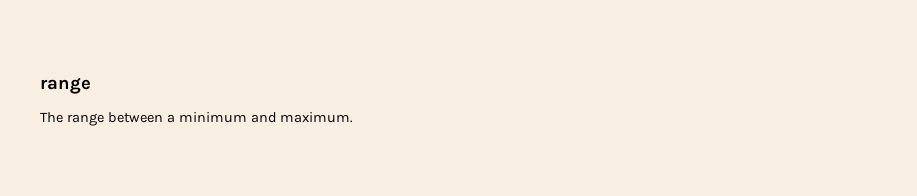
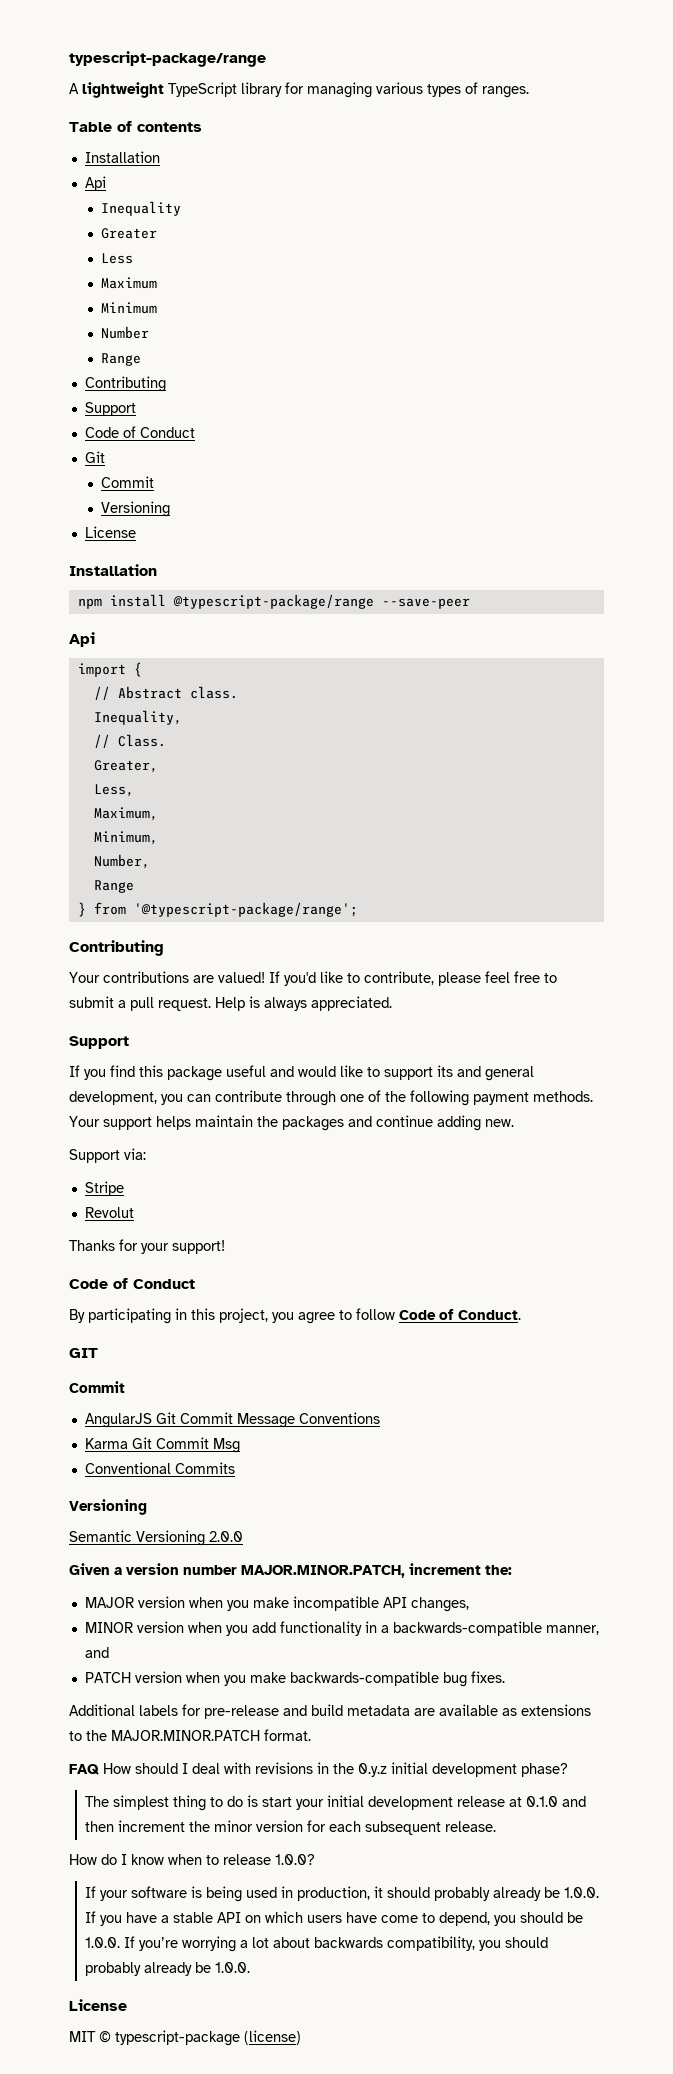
[40,77,91,94] [40,112,354,126] range // The range between a minimum and maximum. -> [69,51,266,67] [69,82,529,98] [69,121,202,132] [84,151,160,163] [84,176,106,191] [101,201,182,216] [101,228,158,239] [101,253,134,264] [101,277,158,289] [101,302,158,314] [101,326,150,339] [101,353,142,366] [84,376,166,392] [84,402,136,416] [84,426,195,438] [84,451,105,463] [101,476,155,488] [101,501,171,517] [84,526,136,538] [69,564,157,576] [77,594,470,609] [69,632,95,647] [77,662,142,677] [93,686,238,700] [93,710,182,725] [93,734,166,748] [93,760,158,773] [93,784,134,797] [93,807,158,821] [93,831,158,845] [93,854,150,869] [93,880,134,893] [77,902,358,917] [69,940,164,956] [69,971,557,986] [69,996,392,1011] [69,1036,129,1049] [69,1065,534,1081] [69,1090,593,1106] [69,1115,514,1131] [69,1148,146,1163] [84,1181,124,1196] [84,1207,134,1218] [69,1239,225,1254] [69,1278,195,1289] [69,1308,521,1324] [69,1348,98,1358] [69,1381,125,1393] [84,1412,380,1428] [84,1437,240,1453] [84,1462,235,1474] [69,1499,147,1515] [69,1530,243,1546] [69,1563,512,1578] [84,1596,469,1612] [84,1621,599,1636] [84,1647,109,1658] [84,1671,505,1687] [69,1704,591,1719] [69,1729,311,1741] [69,1762,568,1777] [85,1795,587,1811] [85,1820,497,1835] [69,1854,315,1865] [85,1886,600,1902] [85,1911,584,1926] [85,1936,549,1952] [85,1962,251,1976] [69,1999,127,2011] [69,2030,301,2046] typescript-package/range // A lightweight TypeScript library for managing various types of ranges. // Table of contents // Installation // Api // Inequality // Greater // Less // Maximum // Minimum // Number // Range // Contributing // Support // Code of Conduct // Git // Commit // Versioning // License // Installation // npm install @typescript-package/range --save-peer // Api // import { // // Abstract class. // Inequality, // // Class. // Greater, // Less, // Maximum, // Minimum, // Number, // Range // } from '@typescript-package/range'; // Contributing // Your contributions are valued! If you'd like to contribute, please feel free to submit a pull request. Help is always appreciated. // Support // If you find this package useful and would like to support its and general development, you can contribute through one of the following payment methods. Your support helps maintain the packages and continue adding new. // Support via: // Stripe // Revolut // Thanks for your support! // Code of Conduct // By participating in this project, you agree to follow Code of Conduct. // GIT // Commit // AngularJS Git Commit Message Conventions // Karma Git Commit Msg // Conventional Commits // Versioning // Semantic Versioning 2.0.0 // Given a version number MAJOR.MINOR.PATCH, increment the: // MAJOR version when you make incompatible API changes, // MINOR version when you add functionality in a backwards-compatible manner, and // PATCH version when you make backwards-compatible bug fixes. // Additional labels for pre-release and build metadata are available as extensions to the MAJOR.MINOR.PATCH format. // FAQ How should I deal with revisions in the 0.y.z initial development phase? // The simplest thing to do is start your initial development release at 0.1.0 and then increment the minor version for each subsequent release. // How do I know when to release 1.0.0? // If your software is being used in production, it should probably already be 1.0.0. If you have a stable API on which users have come to depend, you should be 1.0.0. If you’re worrying a lot about backwards compatibility, you should probably already be 1.0.0. // License // MIT © typescript-package (license)

